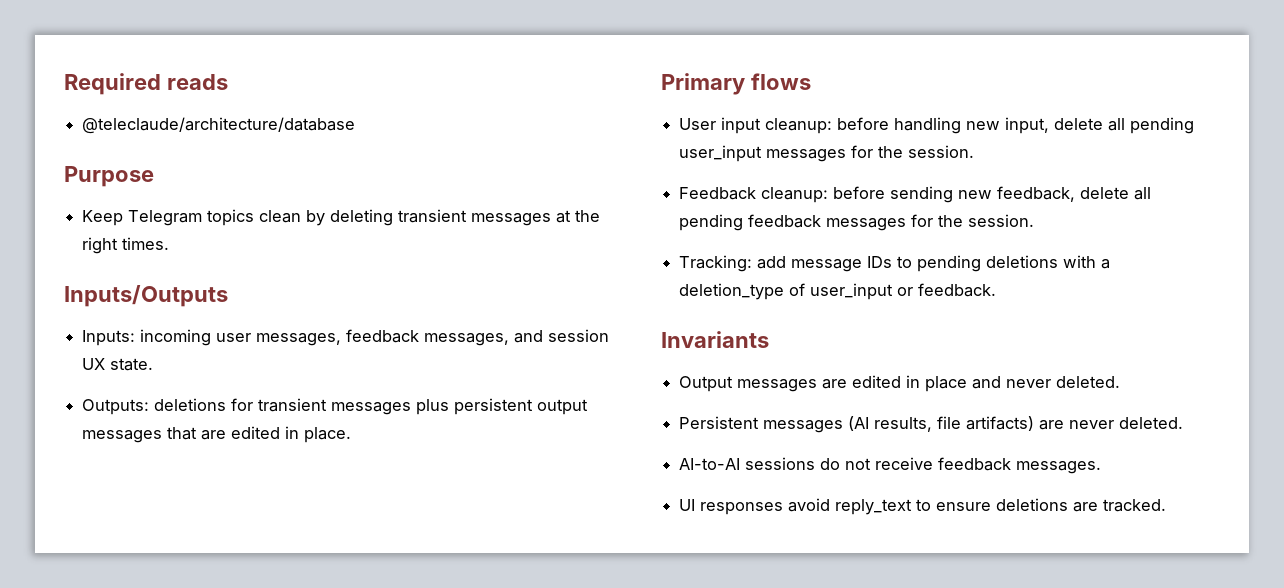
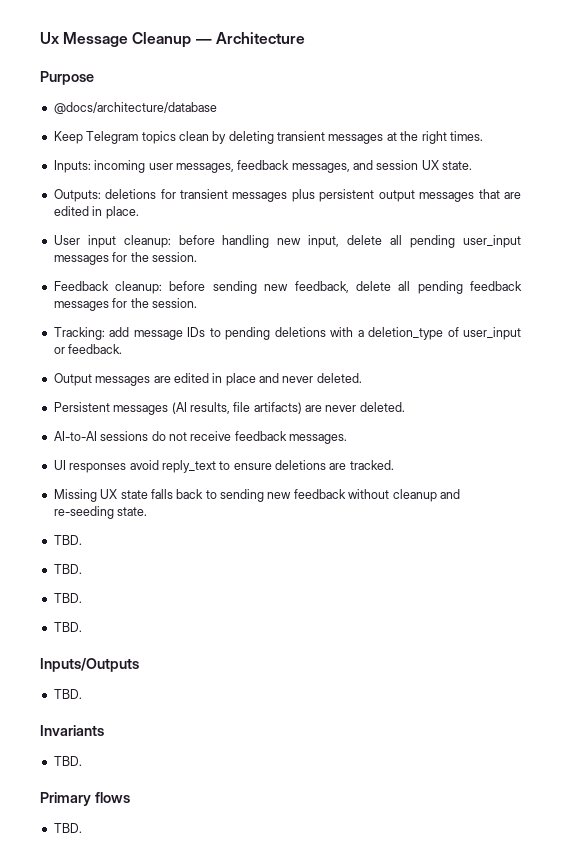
[64,73,228,95] [82,117,356,134] Required reads // @teleclaude/architecture/database -> [40,32,305,48] Ux Message Cleanup — Architecture
(154, 176) none -> [53,102,217,114] // @docs/architecture/database
[64,285,228,307] // Inputs/Outputs -> (483, 136) none
[661,73,811,95] // Primary flows -> (139, 212) none
[661,331,769,348] // Invariants -> (123, 349) none
(1167, 505) none -> [53,489,460,502] [53,506,148,519] [53,535,82,545] [53,564,82,574] [53,593,82,603] [53,622,82,632] [40,658,139,672] [53,689,82,699] [40,725,104,736] [53,756,82,766] [40,792,130,806] [53,823,82,833] // Missing UX state falls back to sending new feedback without cleanup and re-seeding state. // TBD. // TBD. // TBD. // TBD. // Inputs/Outputs // TBD. // Invariants // TBD. // Primary flows // TBD.

